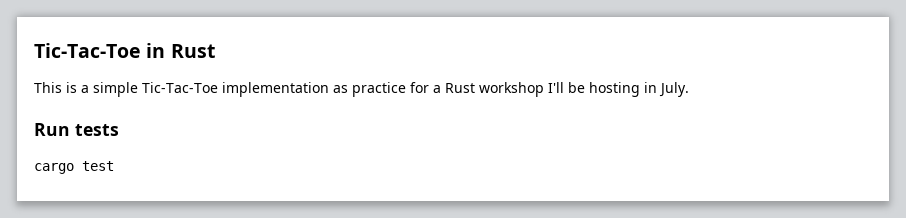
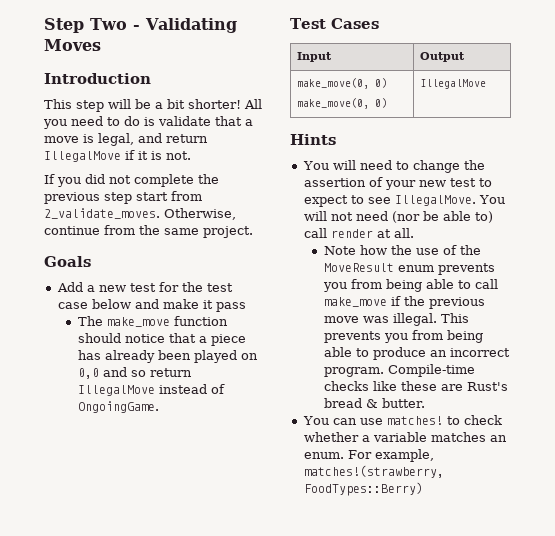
[34,43,215,58] [34,82,689,97] [34,123,119,136] [34,161,114,174] Tic-Tac-Toe in Rust // This is a simple Tic-Tac-Toe implementation as practice for a Rust workshop I'll be hosting in July. // Run tests // cargo test -> [44,18,237,33] [44,39,101,51] [44,73,151,84] [44,99,262,112] [43,116,253,129] [44,133,208,146] [44,150,191,162] [44,174,219,187] [44,191,202,204] [44,208,236,220] [44,225,253,238] [44,256,91,267] [56,282,233,292] [57,299,246,312] [77,316,228,327] [77,333,246,346] [77,350,258,363] [77,367,192,379] [77,384,225,396] [77,401,159,413] [290,18,379,29] [296,52,332,62] [419,52,465,62] [296,78,387,89] [296,98,387,109] [419,79,486,89] [290,134,336,145] [302,160,485,173] [303,177,492,190] [303,195,505,207] [303,211,493,223] [303,228,414,238] [323,245,481,255] [323,263,495,275] [322,279,498,292] [323,296,485,309] [323,313,469,326] [323,330,483,343] [323,347,510,360] [323,364,475,377] [323,381,508,391] [323,398,426,408] [302,415,502,425] [303,432,507,442] [303,449,434,462] [303,465,444,478] [303,482,423,496] Step Two - Validating Moves // Introduction // This step will be a bit shorter! All you need to do is validate that a move is legal, and return IllegalMove if it is not. // If you did not complete the previous step start from 2_validate_moves. Otherwise, continue from the same project. // Goals // Add a new test for the test case below and make it pass // The make_move function should notice that a piece has already been played on 0,0 and so return IllegalMove instead of OngoingGame. // Test Cases // Input | Output // make_move(0, 0) // make_move(0, 0) | IllegalMove // Hints // You will need to change the assertion of your new test to expect to see IllegalMove. You will not need (nor be able to) call render at all. // Note how the use of the MoveResult enum prevents you from being able to call make_move if the previous move was illegal. This prevents you from being able to produce an incorrect program. Compile-time checks like these are Rust's bread & butter. // You can use matches! to check whether a variable matches an enum. For example, matches!(strawberry, FoodTypes::Berry)

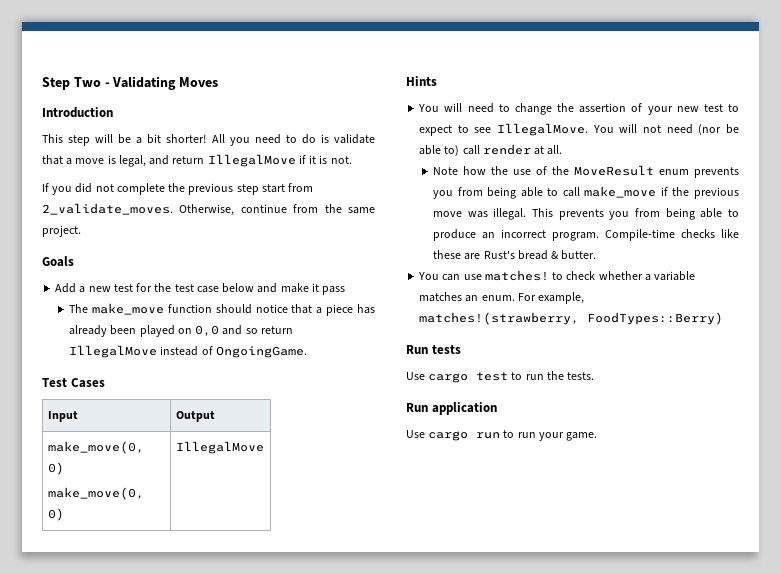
(423, 489) none -> [406,345,461,354] [406,371,595,383] [406,402,497,415] [406,430,598,441] // Run tests // Use cargo test to run the tests. // Run application // Use cargo run to run your game.

